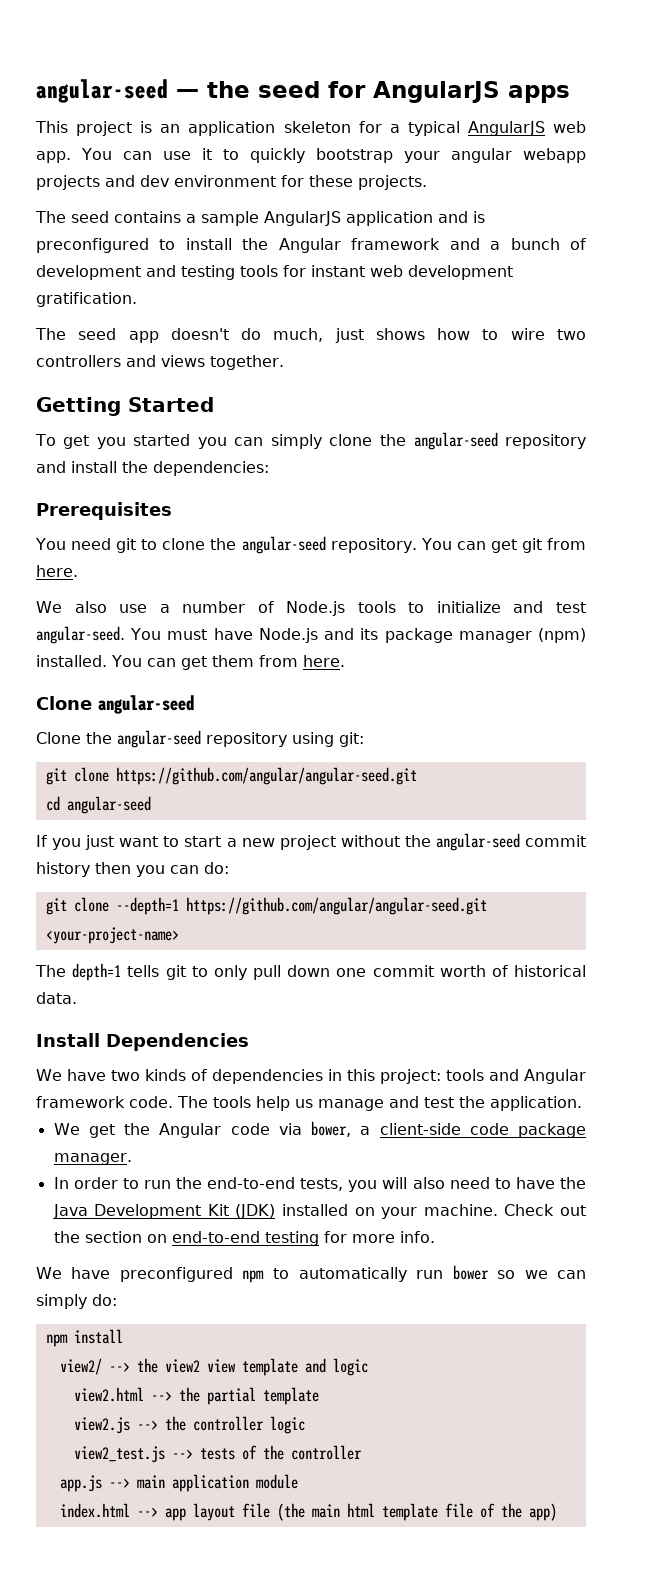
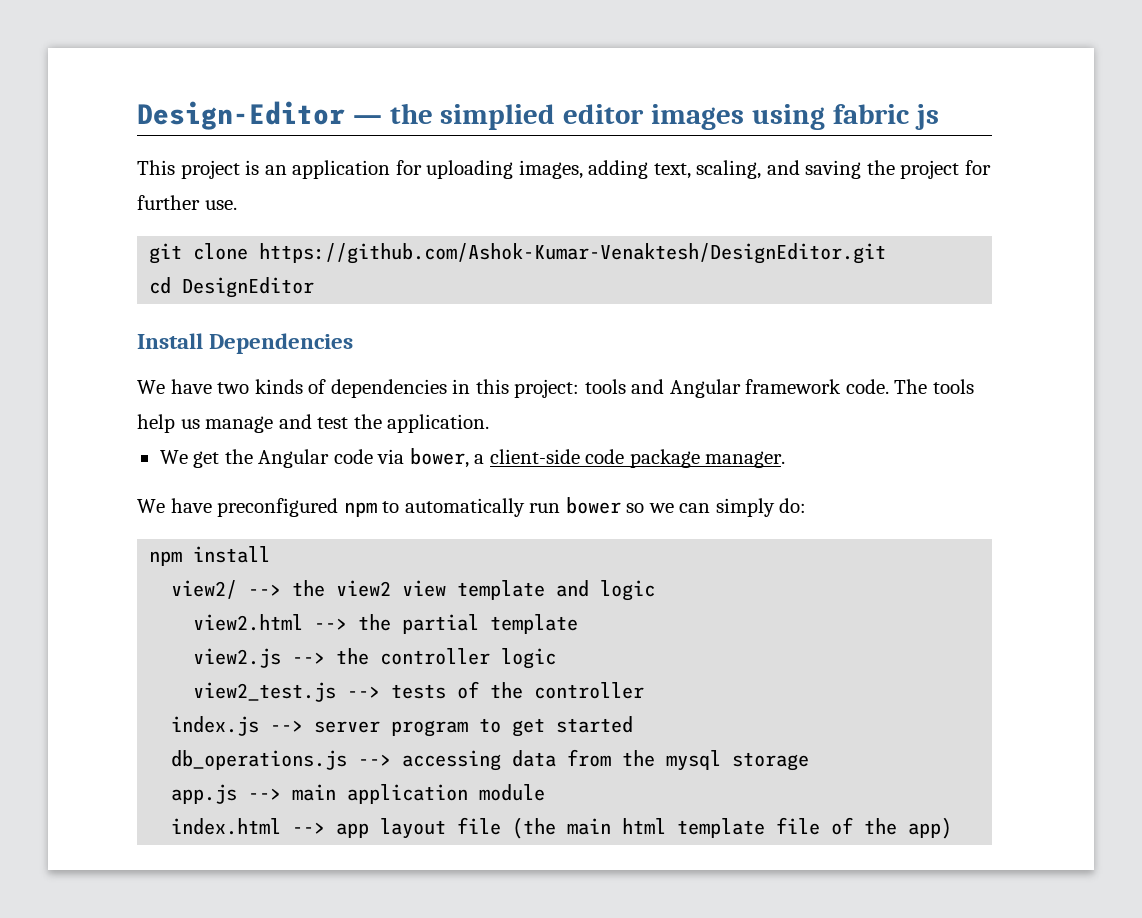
[36,79,168,103] angular-seed -> [137,101,345,130] Design-Editor
[258,81,570,103] seed for AngularJS apps -> [440,104,939,130] simplied editor images using fabric js
[283,121,587,136] [36,148,586,163] [36,175,427,190] [35,211,485,226] [36,238,587,253] [36,265,513,280] [36,292,137,307] [35,328,586,343] [36,355,284,370] [36,397,214,416] [35,432,586,450] [36,461,269,476] [36,502,172,520] [35,536,586,554] [36,565,78,577] [36,601,586,616] [36,626,586,644] [36,655,345,670] [36,695,194,714] [36,730,364,748] [45,767,417,785] skeleton for a typical AngularJS web app. You can use it to quickly bootstrap your angular webapp projects and dev environment for these projects. // The seed contains a sample AngularJS application and is preconfigured to install the Angular framework and a bunch of development and testing tools for instant web development gratification. // The seed app doesn't do much, just shows how to wire two controllers and views together. // Getting Started // To get you started you can simply clone the angular-seed repository and install the dependencies: // Prerequisites // You need git to clone the angular-seed repository. You can get git from here. // We also use a number of Node.js tools to initialize and test angular-seed. You must have Node.js and its package manager (npm) installed. You can get them from here. // Clone angular-seed // Clone the angular-seed repository using git: // git clone https://github.com/angular/angular-seed.git -> [395,160,992,179] [137,195,237,210] [149,243,887,264] for uploading images, adding text, scaling, and saving the project for further use. // git clone https://github.com/Ashok-Kumar-Venaktesh/DesignEditor.git
[66,796,151,814] [36,833,586,851] [36,862,229,877] [45,897,487,915] [45,927,179,944] [35,963,586,981] [36,992,77,1004] angular-seed // If you just want to start a new project without the angular-seed commit history then you can do: // git clone --depth=1 https://github.com/angular/angular-seed.git <your-project-name> // The depth=1 tells git to only pull down one commit worth of historical data. -> [182,277,315,298] DesignEditor
[53,1177,587,1192] [52,1204,587,1219] [53,1231,435,1246] // In order to run the end-to-end tests, you will also need to have the Java Development Kit (JDK) installed on your machine. Check out the section on end-to-end testing for more info. -> (786, 459) none
(362, 1452) none -> [171,716,634,737] [171,749,810,771] // index.js --> server program to get started // db_operations.js --> accessing data from the mysql storage

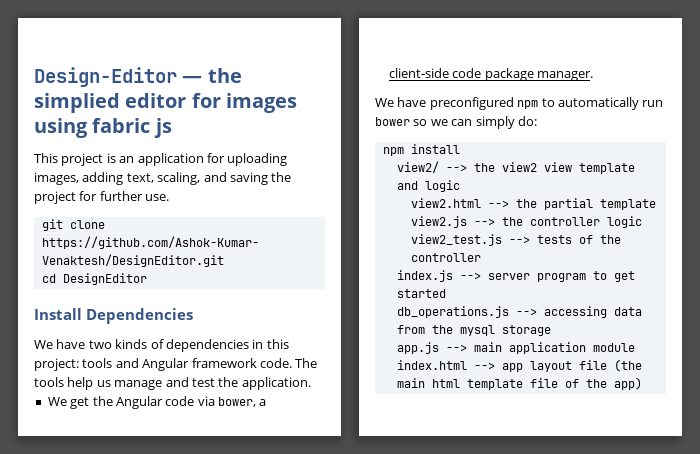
(645, 114) none -> [191,93,221,108] for

